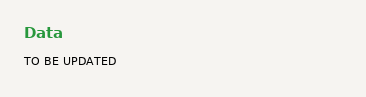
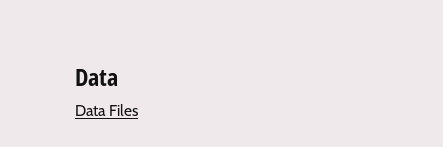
[23,57,116,65] TO BE UPDATED -> [75,104,139,116] Data Files

